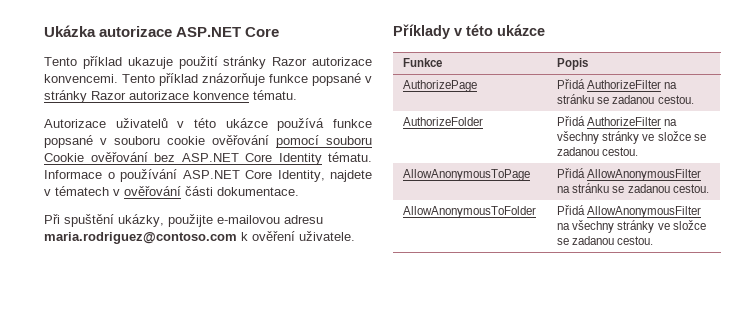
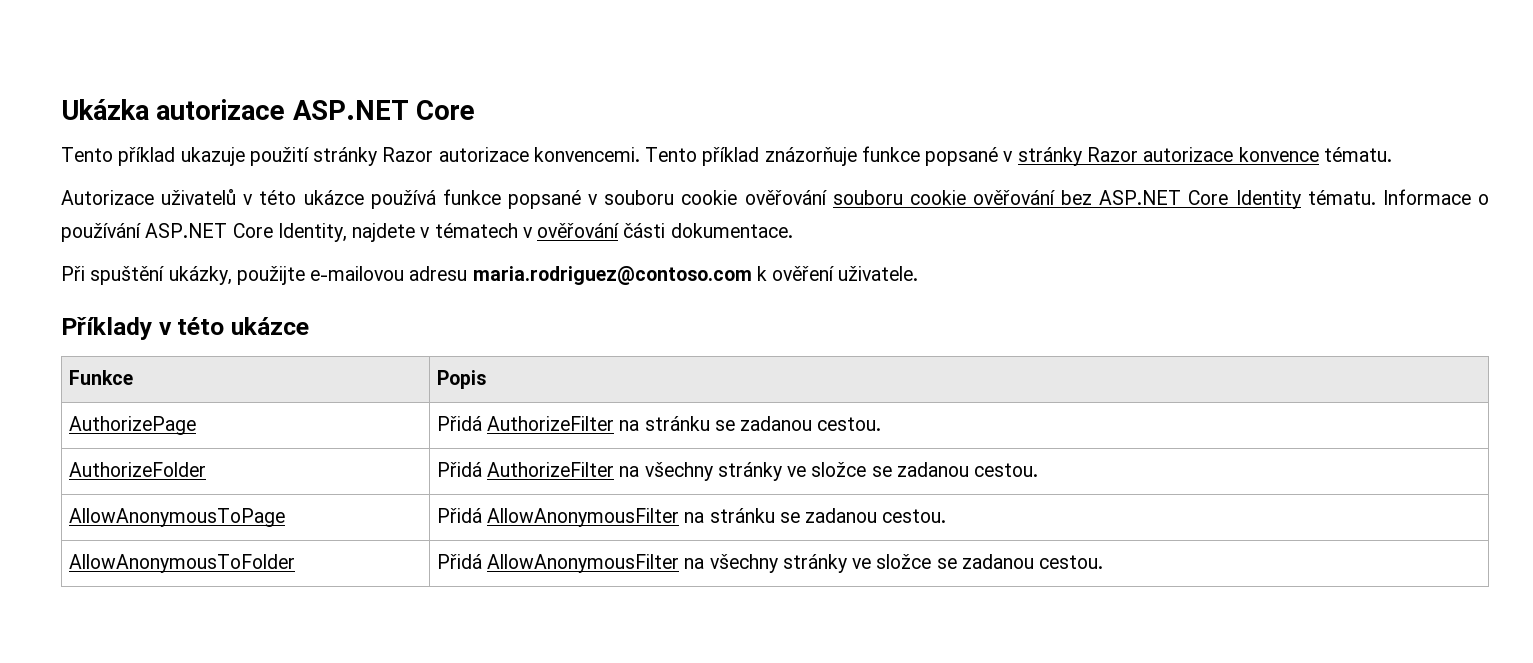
[276,135,372,148] [44,153,84,162] pomocí souboru Cookie -> [832,190,966,205] souboru cookie

